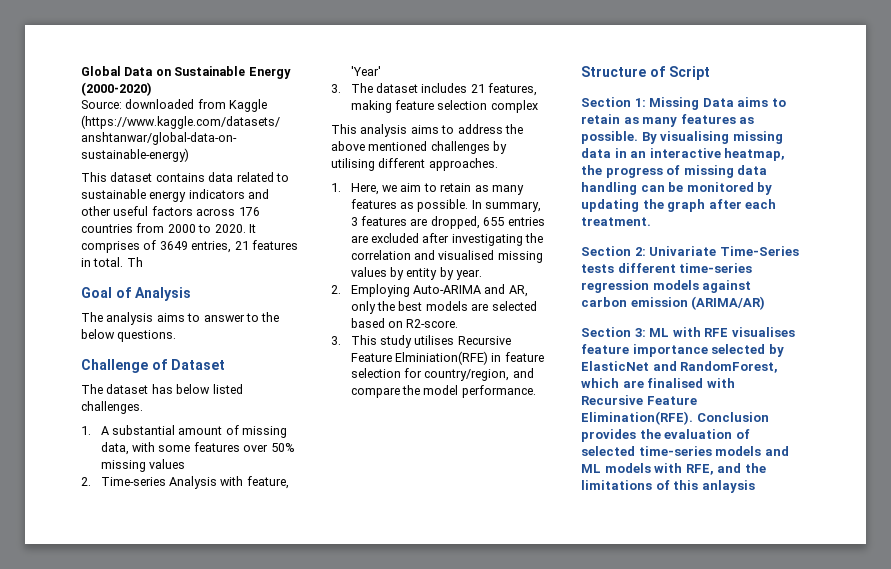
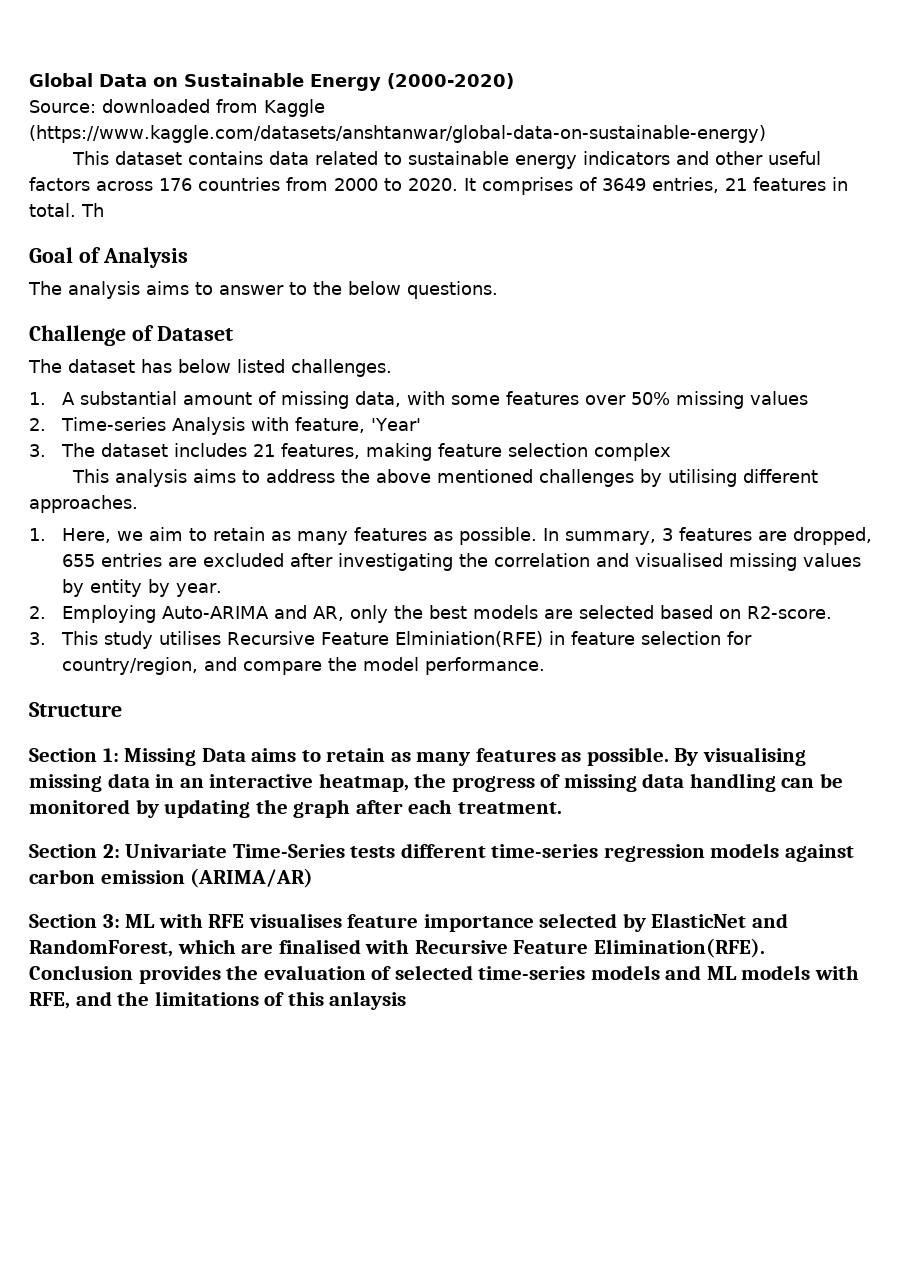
[649,66,710,80] of Script -> (122, 709) none

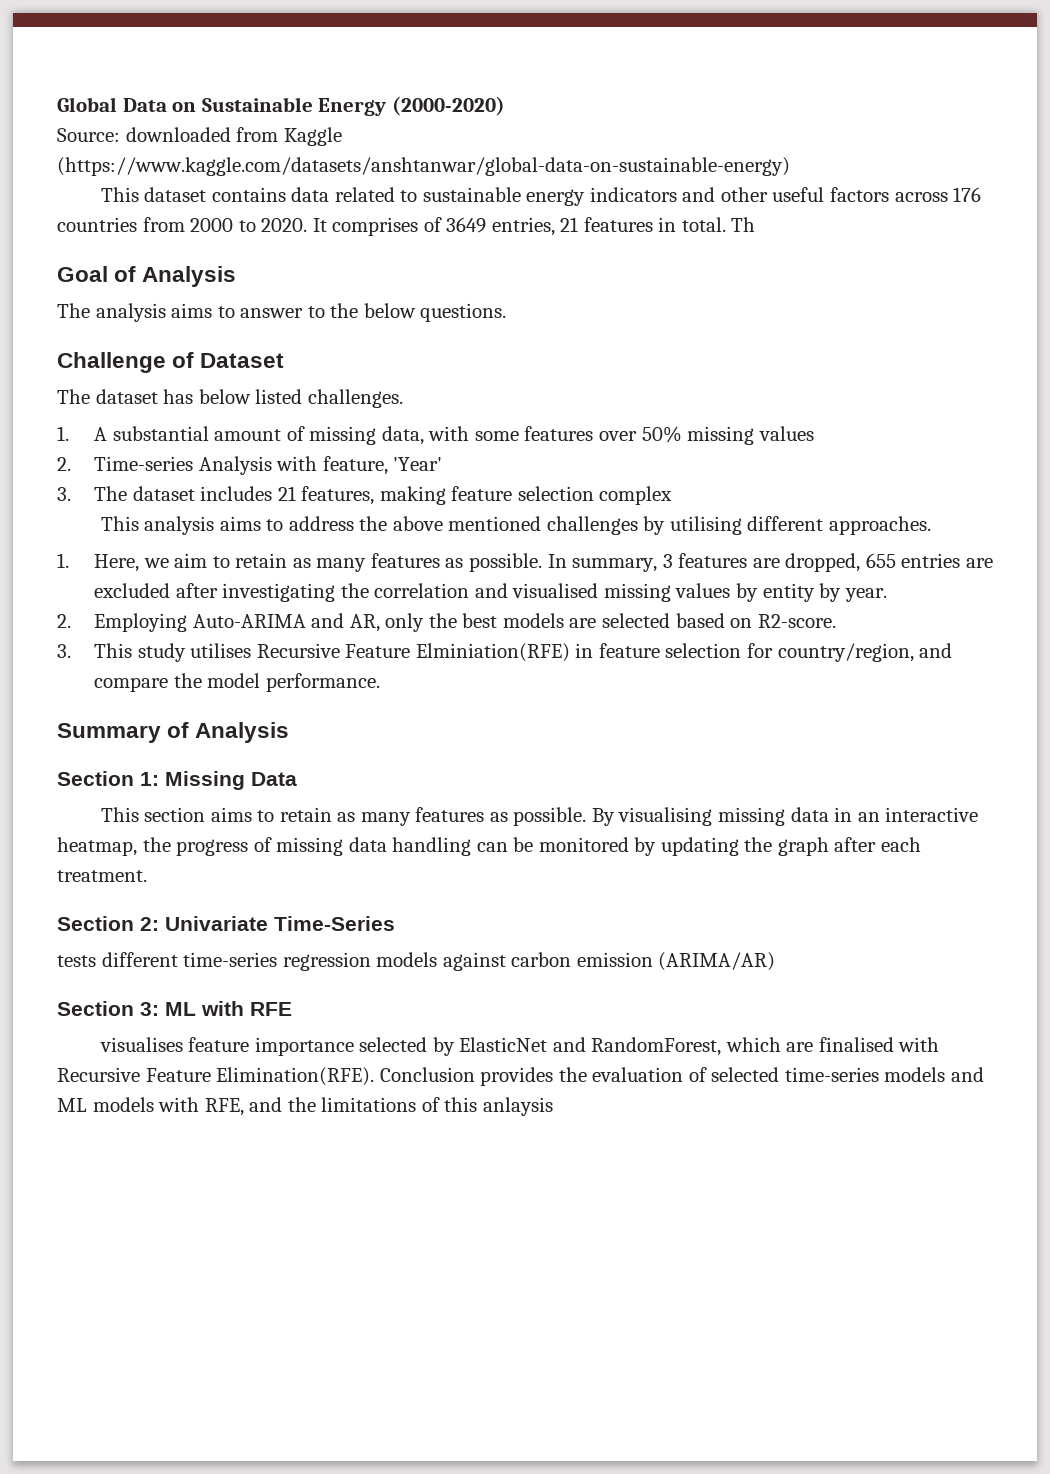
[29,702,122,717] Structure -> [57,722,290,743] Summary of Analysis
(246, 755) none -> [100,807,206,822] // This section
(345, 851) none -> (395, 923) //
(245, 921) none -> (292, 1009) //

